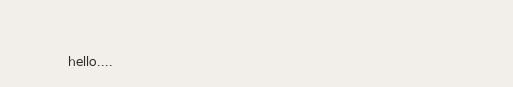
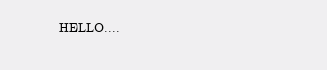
[68,56,113,66] hello.... -> [59,23,120,32] HELLO....

